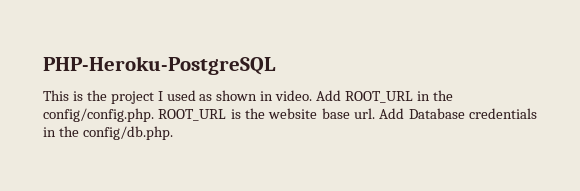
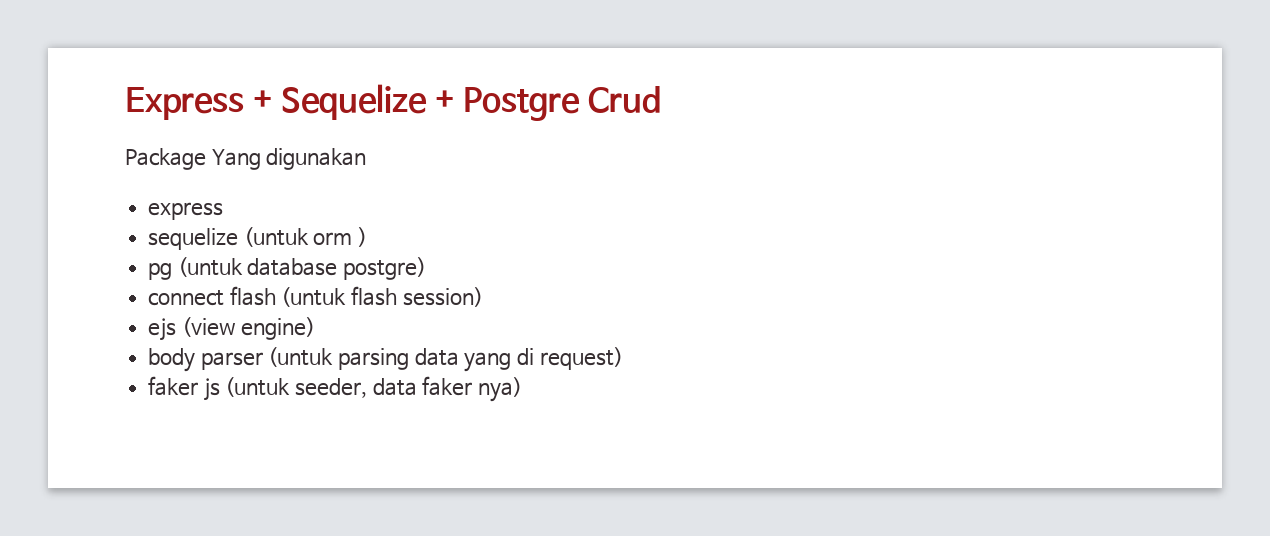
[43,56,276,75] [43,90,453,104] [43,108,537,122] [43,126,173,140] PHP-Heroku-PostgreSQL // This is the project I used as shown in video. Add ROOT_URL in the config/config.php. ROOT_URL is the website base url. Add Database credentials in the config/db.php. -> [125,84,661,121] [125,148,367,170] [148,202,224,220] [148,227,368,250] [148,257,427,280] [148,286,483,307] [148,317,316,341] [148,347,623,372] [148,376,523,402] Express + Sequelize + Postgre Crud // Package Yang digunakan // express // sequelize (untuk orm ) // pg (untuk database postgre) // connect flash (untuk flash session) // ejs (view engine) // body parser (untuk parsing data yang di request) // faker js (untuk seeder, data faker nya)

